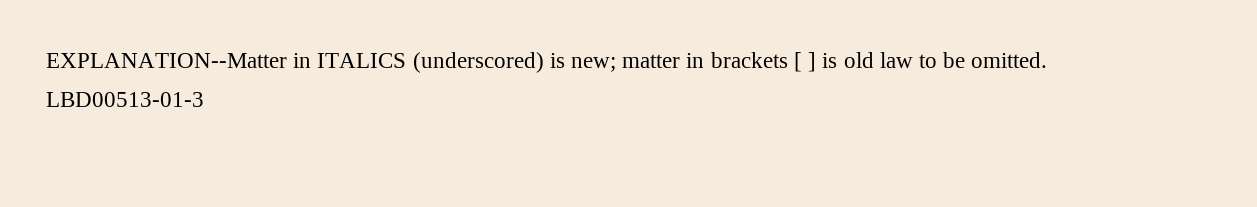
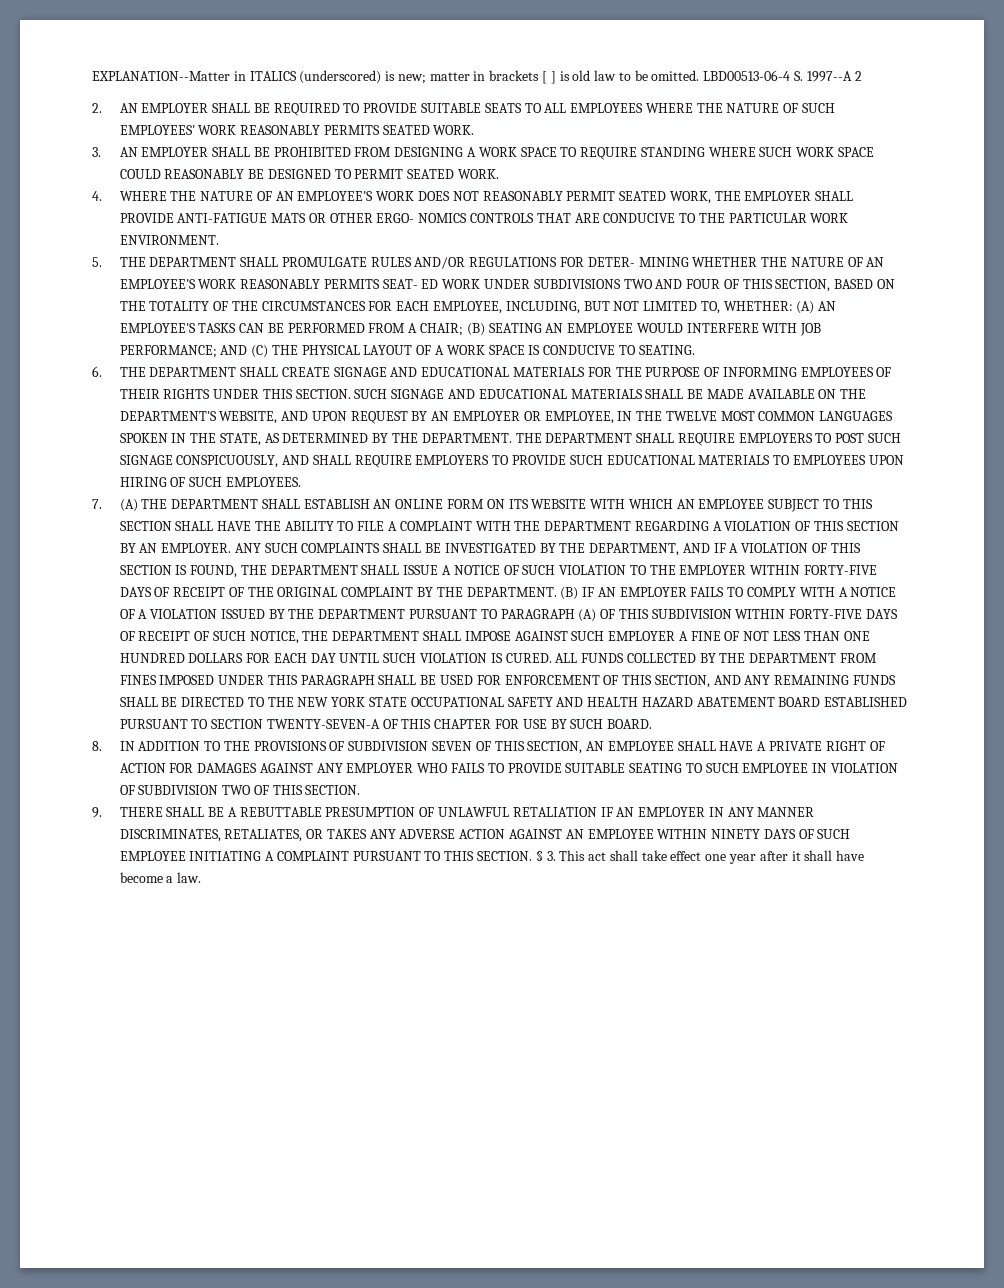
[46,92,204,107] LBD00513-01-3 -> [703,70,862,82] [92,103,836,116] [119,125,475,135] [92,147,875,160] [119,169,500,179] [92,191,854,204] [119,213,849,223] [119,235,219,245] [92,257,885,269] [119,279,896,292] [119,301,837,314] [119,323,822,336] [119,345,695,358] [92,366,892,377] [119,389,867,399] [119,411,894,424] [119,433,902,446] [119,455,904,468] [119,477,301,487] [92,499,873,512] [119,521,899,531] [119,543,861,556] [119,565,878,578] [119,587,897,600] [119,609,899,622] [119,631,870,644] [119,653,878,663] [119,675,897,688] [119,697,908,707] [119,719,653,729] [92,741,885,754] [119,763,899,773] [119,785,361,795] [92,807,815,818] [119,829,851,842] [119,850,865,864] [119,872,202,883] LBD00513-06-4 S. 1997--A 2 // 2. AN EMPLOYER SHALL BE REQUIRED TO PROVIDE SUITABLE SEATS TO ALL EMPLOYEES WHERE THE NATURE OF SUCH EMPLOYEES' WORK REASONABLY PERMITS SEATED WORK. // 3. AN EMPLOYER SHALL BE PROHIBITED FROM DESIGNING A WORK SPACE TO REQUIRE STANDING WHERE SUCH WORK SPACE COULD REASONABLY BE DESIGNED TO PERMIT SEATED WORK. // 4. WHERE THE NATURE OF AN EMPLOYEE'S WORK DOES NOT REASONABLY PERMIT SEATED WORK, THE EMPLOYER SHALL PROVIDE ANTI-FATIGUE MATS OR OTHER ERGO- NOMICS CONTROLS THAT ARE CONDUCIVE TO THE PARTICULAR WORK ENVIRONMENT. // 5. THE DEPARTMENT SHALL PROMULGATE RULES AND/OR REGULATIONS FOR DETER- MINING WHETHER THE NATURE OF AN EMPLOYEE'S WORK REASONABLY PERMITS SEAT- ED WORK UNDER SUBDIVISIONS TWO AND FOUR OF THIS SECTION, BASED ON THE TOTALITY OF THE CIRCUMSTANCES FOR EACH EMPLOYEE, INCLUDING, BUT NOT LIMITED TO, WHETHER: (A) AN EMPLOYEE'S TASKS CAN BE PERFORMED FROM A CHAIR; (B) SEATING AN EMPLOYEE WOULD INTERFERE WITH JOB PERFORMANCE; AND (C) THE PHYSICAL LAYOUT OF A WORK SPACE IS CONDUCIVE TO SEATING. // 6. THE DEPARTMENT SHALL CREATE SIGNAGE AND EDUCATIONAL MATERIALS FOR THE PURPOSE OF INFORMING EMPLOYEES OF THEIR RIGHTS UNDER THIS SECTION. SUCH SIGNAGE AND EDUCATIONAL MATERIALS SHALL BE MADE AVAILABLE ON THE DEPARTMENT'S WEBSITE, AND UPON REQUEST BY AN EMPLOYER OR EMPLOYEE, IN THE TWELVE MOST COMMON LANGUAGES SPOKEN IN THE STATE, AS DETERMINED BY THE DEPARTMENT. THE DEPARTMENT SHALL REQUIRE EMPLOYERS TO POST SUCH SIGNAGE CONSPICUOUSLY, AND SHALL REQUIRE EMPLOYERS TO PROVIDE SUCH EDUCATIONAL MATERIALS TO EMPLOYEES UPON HIRING OF SUCH EMPLOYEES. // 7. (A) THE DEPARTMENT SHALL ESTABLISH AN ONLINE FORM ON ITS WEBSITE WITH WHICH AN EMPLOYEE SUBJECT TO THIS SECTION SHALL HAVE THE ABILITY TO FILE A COMPLAINT WITH THE DEPARTMENT REGARDING A VIOLATION OF THIS SECTION BY AN EMPLOYER. ANY SUCH COMPLAINTS SHALL BE INVESTIGATED BY THE DEPARTMENT, AND IF A VIOLATION OF THIS SECTION IS FOUND, THE DEPARTMENT SHALL ISSUE A NOTICE OF SUCH VIOLATION TO THE EMPLOYER WITHIN FORTY-FIVE DAYS OF RECEIPT OF THE ORIGINAL COMPLAINT BY THE DEPARTMENT. (B) IF AN EMPLOYER FAILS TO COMPLY WITH A NOTICE OF A VIOLATION ISSUED BY THE DEPARTMENT PURSUANT TO PARAGRAPH (A) OF THIS SUBDIVISION WITHIN FORTY-FIVE DAYS OF RECEIPT OF SUCH NOTICE, THE DEPARTMENT SHALL IMPOSE AGAINST SUCH EMPLOYER A FINE OF NOT LESS THAN ONE HUNDRED DOLLARS FOR EACH DAY UNTIL SUCH VIOLATION IS CURED. ALL FUNDS COLLECTED BY THE DEPARTMENT FROM FINES IMPOSED UNDER THIS PARAGRAPH SHALL BE USED FOR ENFORCEMENT OF THIS SECTION, AND ANY REMAINING FUNDS SHALL BE DIRECTED TO THE NEW YORK STATE OCCUPATIONAL SAFETY AND HEALTH HAZARD ABATEMENT BOARD ESTABLISHED PURSUANT TO SECTION TWENTY-SEVEN-A OF THIS CHAPTER FOR USE BY SUCH BOARD. // 8. IN ADDITION TO THE PROVISIONS OF SUBDIVISION SEVEN OF THIS SECTION, AN EMPLOYEE SHALL HAVE A PRIVATE RIGHT OF ACTION FOR DAMAGES AGAINST ANY EMPLOYER WHO FAILS TO PROVIDE SUITABLE SEATING TO SUCH EMPLOYEE IN VIOLATION OF SUBDIVISION TWO OF THIS SECTION. // 9. THERE SHALL BE A REBUTTABLE PRESUMPTION OF UNLAWFUL RETALIATION IF AN EMPLOYER IN ANY MANNER DISCRIMINATES, RETALIATES, OR TAKES ANY ADVERSE ACTION AGAINST AN EMPLOYEE WITHIN NINETY DAYS OF SUCH EMPLOYEE INITIATING A COMPLAINT PURSUANT TO THIS SECTION. § 3. This act shall take effect one year after it shall have become a law.

